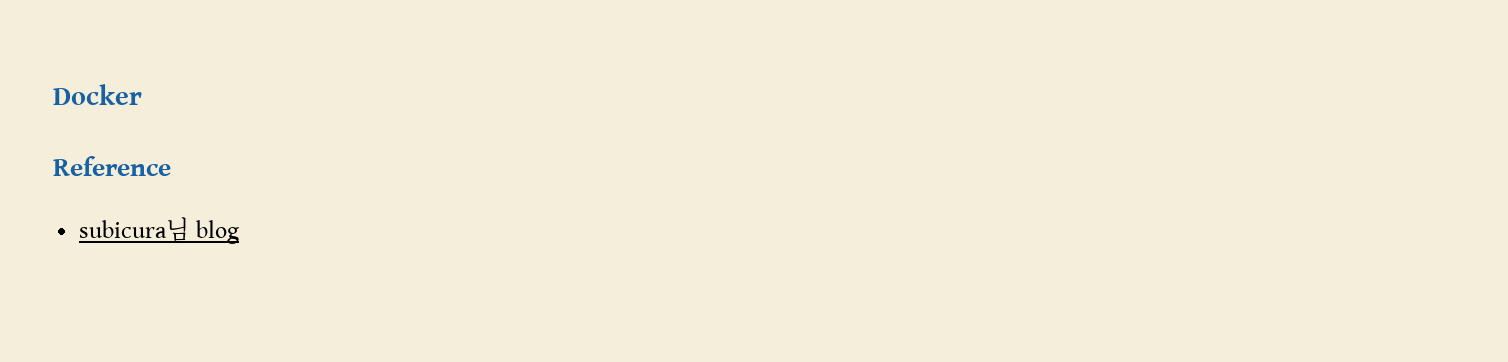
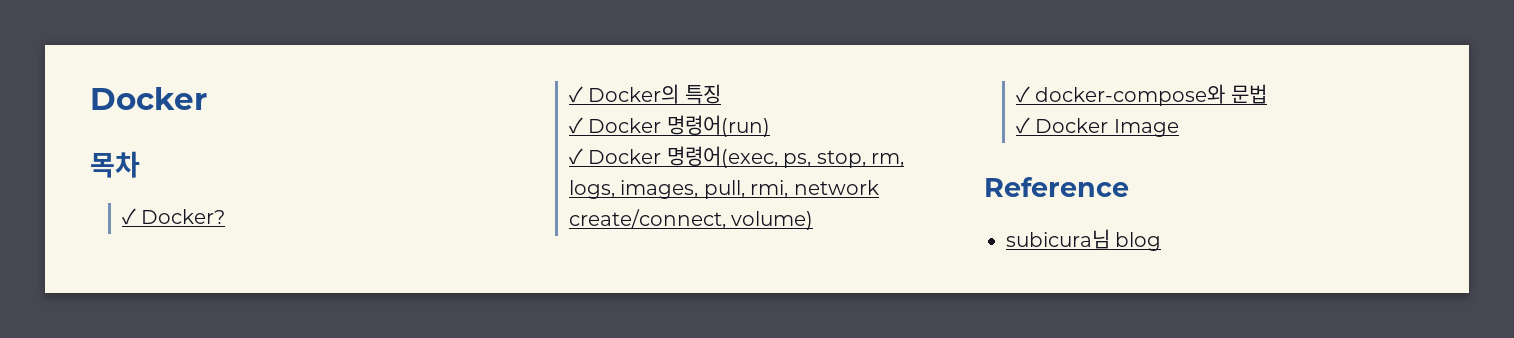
[53,84,142,105] Docker -> [90,87,207,110] [90,151,140,178] [122,208,226,225] [569,84,721,104] [569,115,770,137] [569,146,905,168] [569,180,879,199] [569,209,814,230] [1016,84,1267,106] [1016,117,1179,137] Docker // 목차 // ✓ Docker? // ✓ Docker의 특징 // ✓ Docker 명령어(run) // ✓ Docker 명령어(exec, ps, stop, rm, logs, images, pull, rmi, network create/connect, volume) // ✓ docker-compose와 문법 // ✓ Docker Image

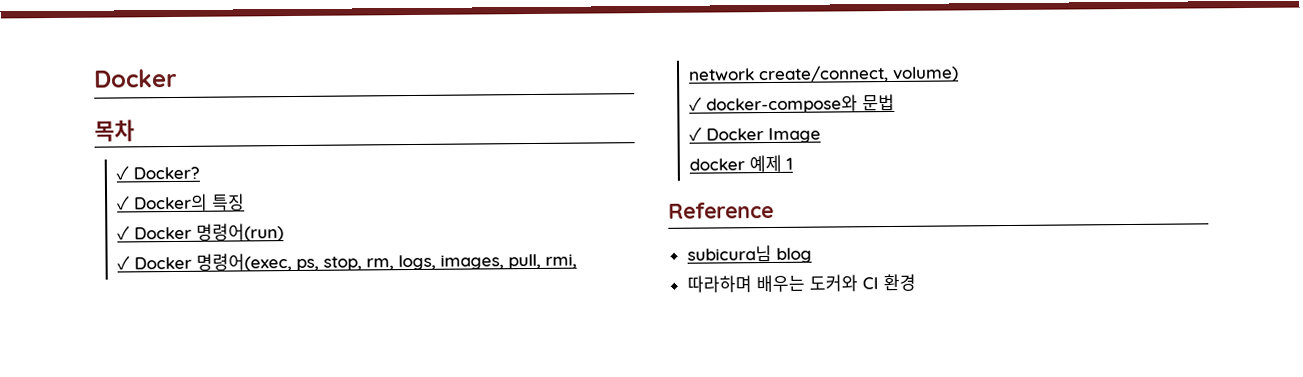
(1179, 128) none -> [688,154,793,173] // docker 예제 1
(1162, 241) none -> [686,273,916,293] // 따라하며 배우는 도커와 CI 환경

